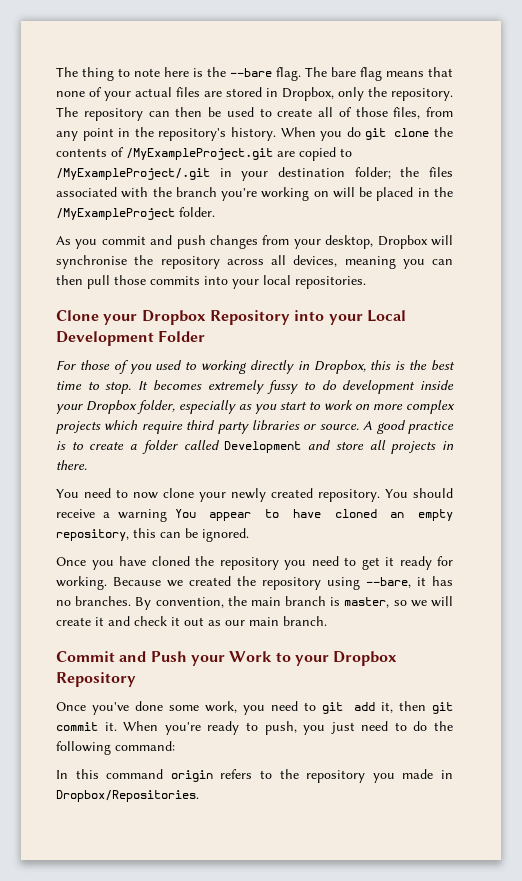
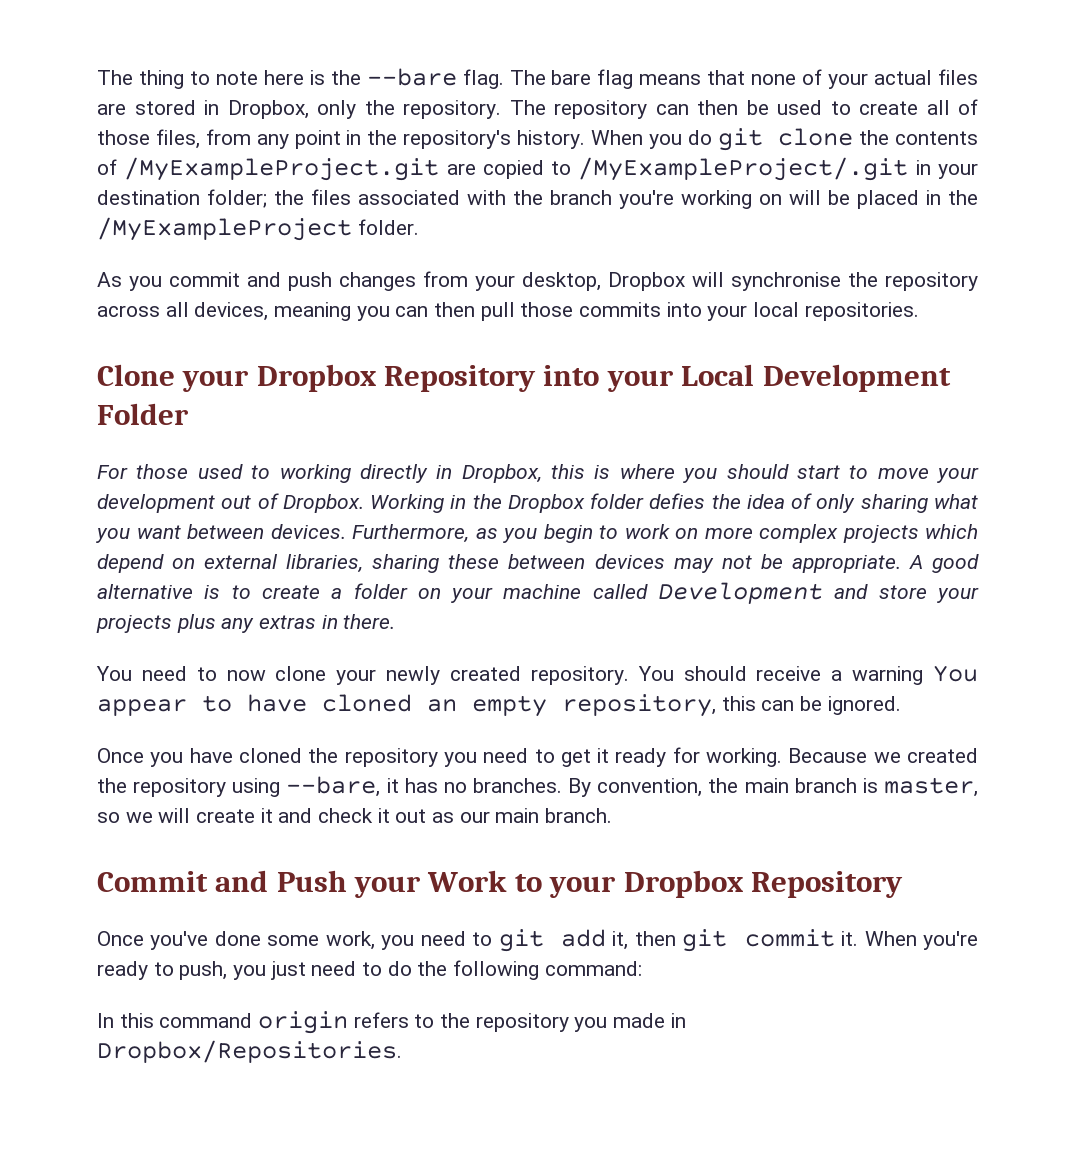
[113,360,152,374] of you -> (189, 471) none
[409,360,456,371] [56,380,454,394] [56,400,236,414] the best time to stop. It becomes extremely fussy to do development inside your Dropbox folder, especially -> [619,464,979,483] [97,493,978,513] [96,524,469,543] where you should start to move your development out of Dropbox. Working in the Dropbox folder defies the idea of only sharing what you want between devices. Furthermore,
[280,402,307,410] start -> [543,524,593,543] begin
[141,420,359,434] require third party libraries or source. -> [97,554,901,573] depend on external libraries, sharing these between devices may not be appropriate.
[407,421,454,434] practice -> [97,584,193,599] alternative
(178, 447) none -> [417,584,582,603] on your machine
[369,440,437,454] all projects -> [936,587,979,603] [96,614,317,633] your projects plus any extras

